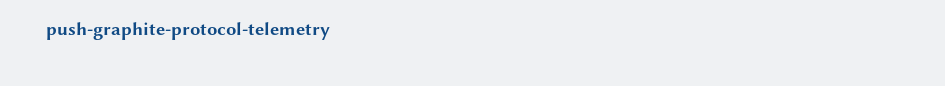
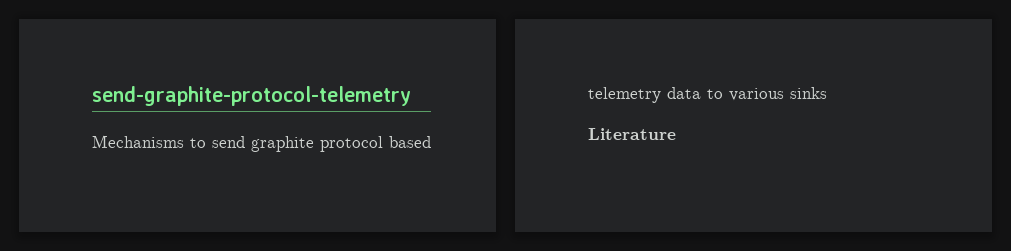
[46,22,330,40] push-graphite-protocol-telemetry -> [92,86,411,106] [92,135,431,152] [588,87,827,103] [588,128,676,140] send-graphite-protocol-telemetry // Mechanisms to send graphite protocol based telemetry data to various sinks // Literature

